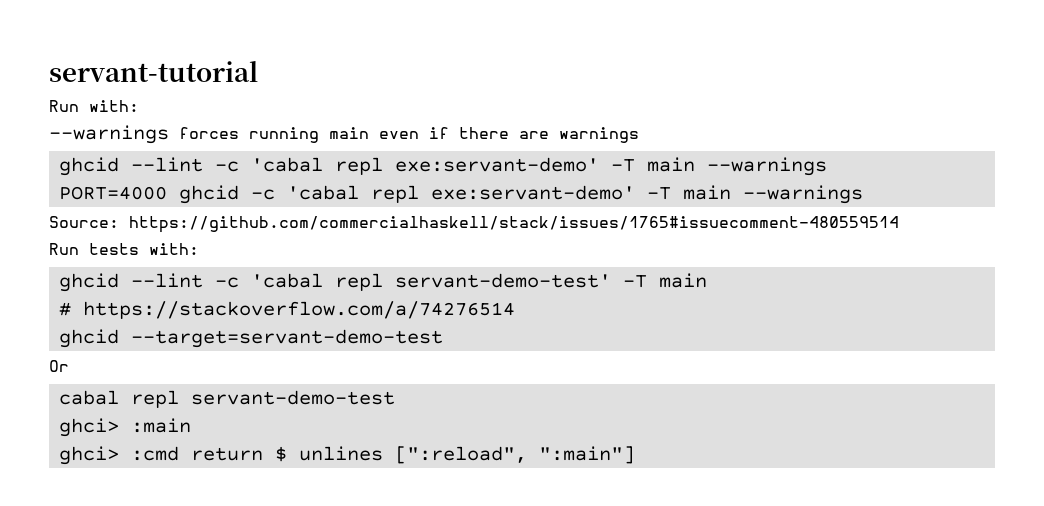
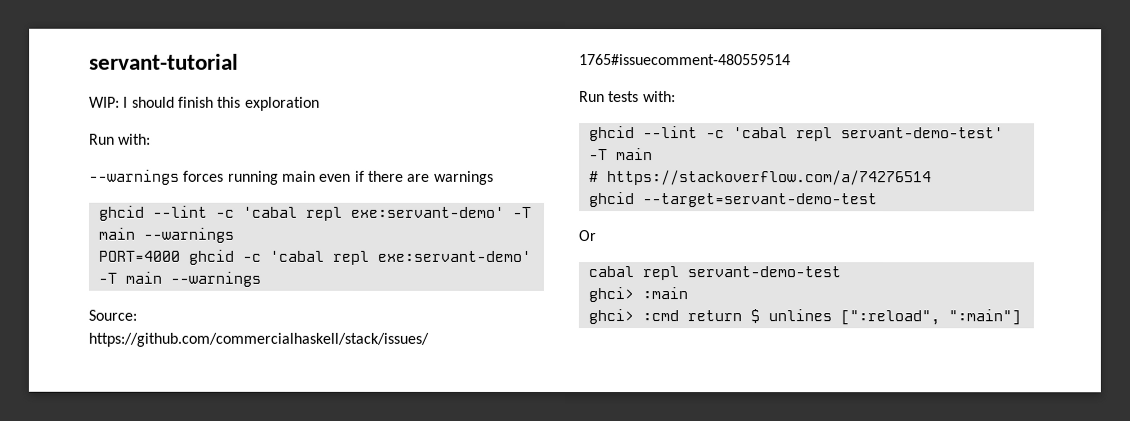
(258, 71) none -> [89,96,320,111] // WIP: I should finish this exploration

